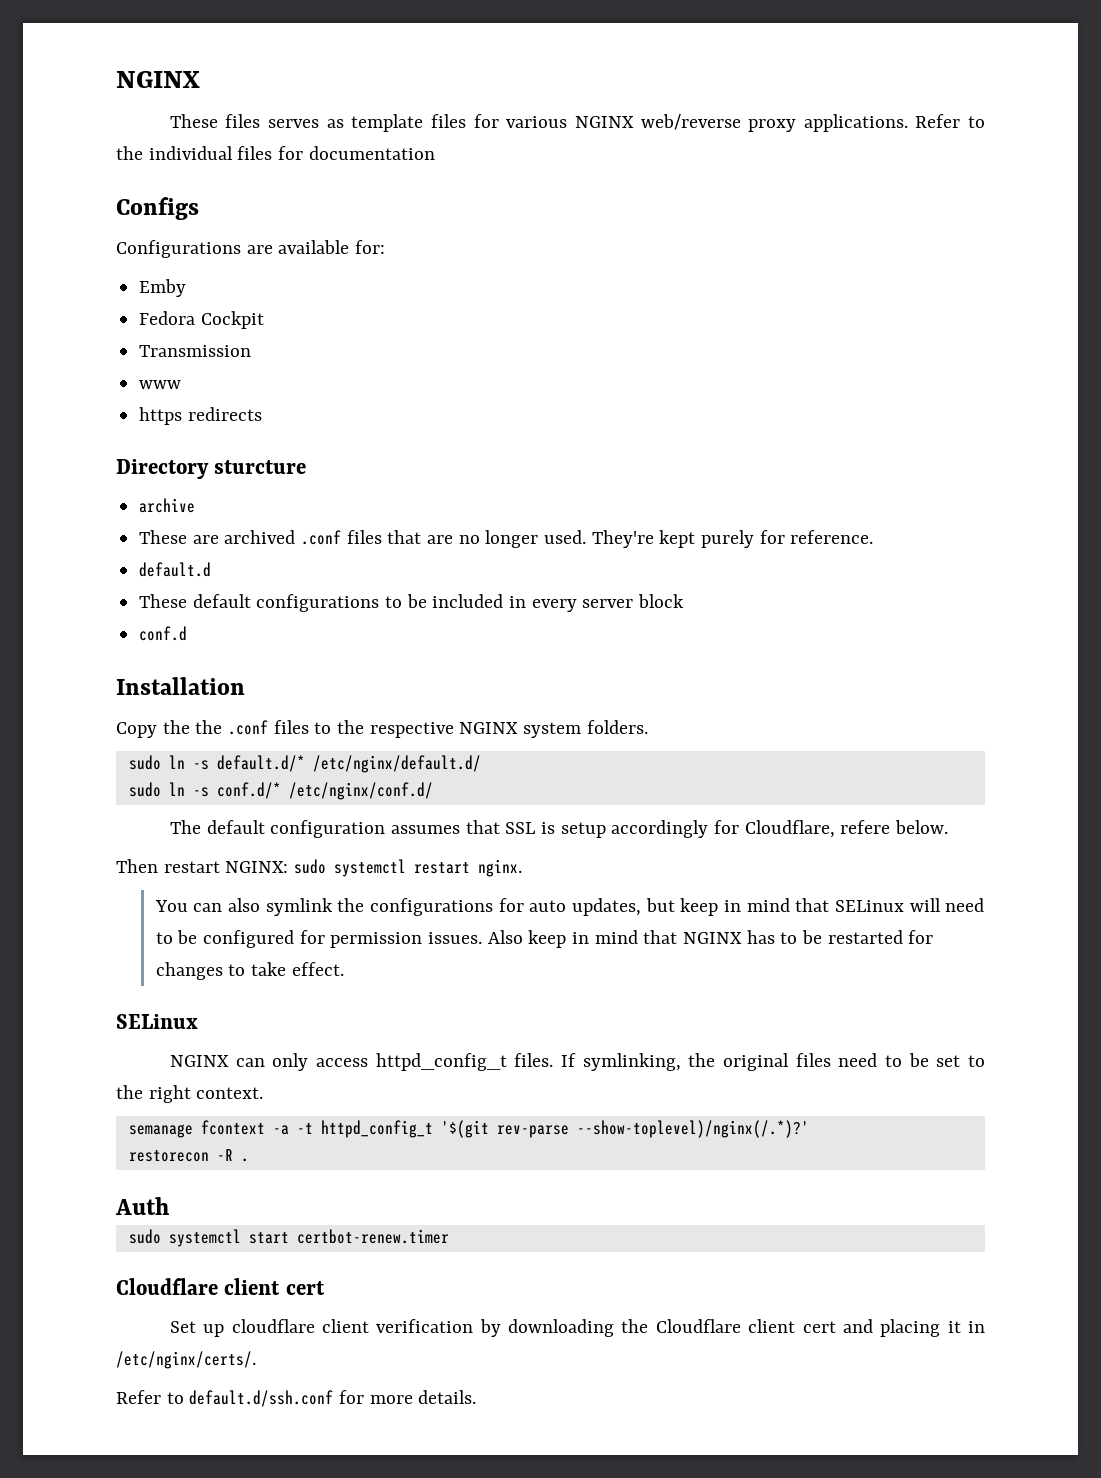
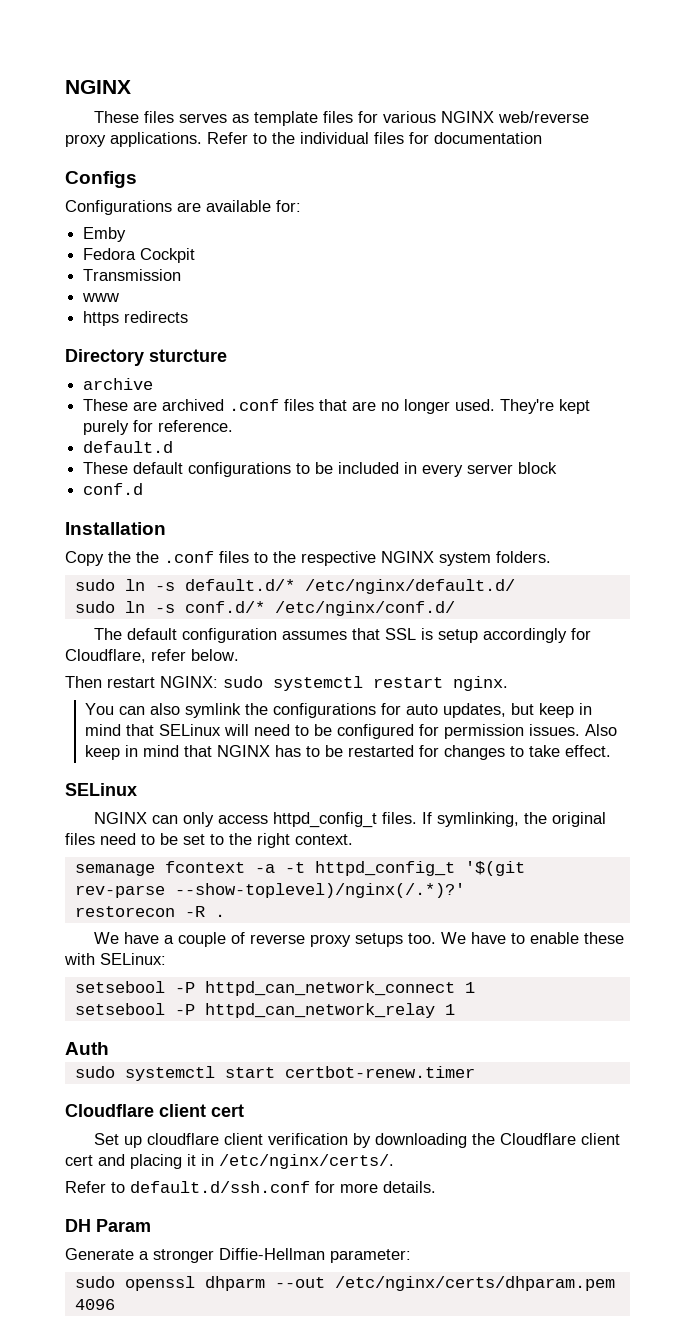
[840,820,891,834] refere -> [151,649,186,661] refer
(249, 1160) none -> [93,932,624,947] [64,953,166,965] [74,981,475,996] [74,1003,455,1018] // We have a couple of reverse proxy setups too. We have to enable these with SELinux: // setsebool -P httpd_can_network_connect 1 // setsebool -P httpd_can_network_relay 1
(477, 1397) none -> [65,1219,151,1232] [65,1248,411,1263] [74,1276,615,1291] [74,1299,115,1310] // DH Param // Generate a stronger Diffie-Hellman parameter: // sudo openssl dhparm --out /etc/nginx/certs/dhparam.pem 4096

